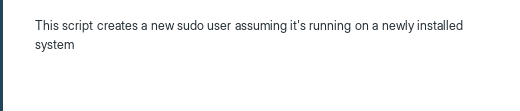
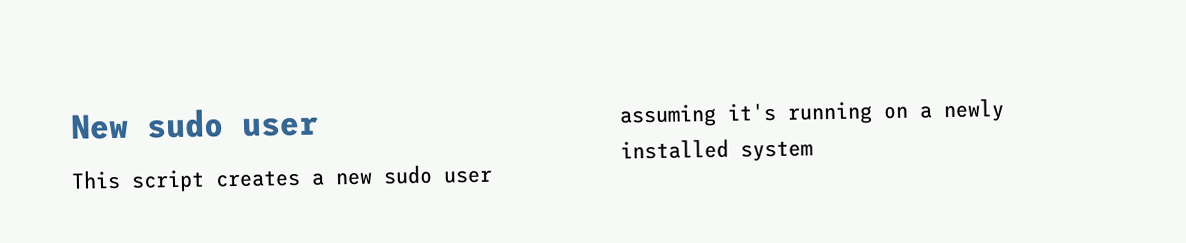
(35, 25) none -> [70,109,319,140] New sudo user //

